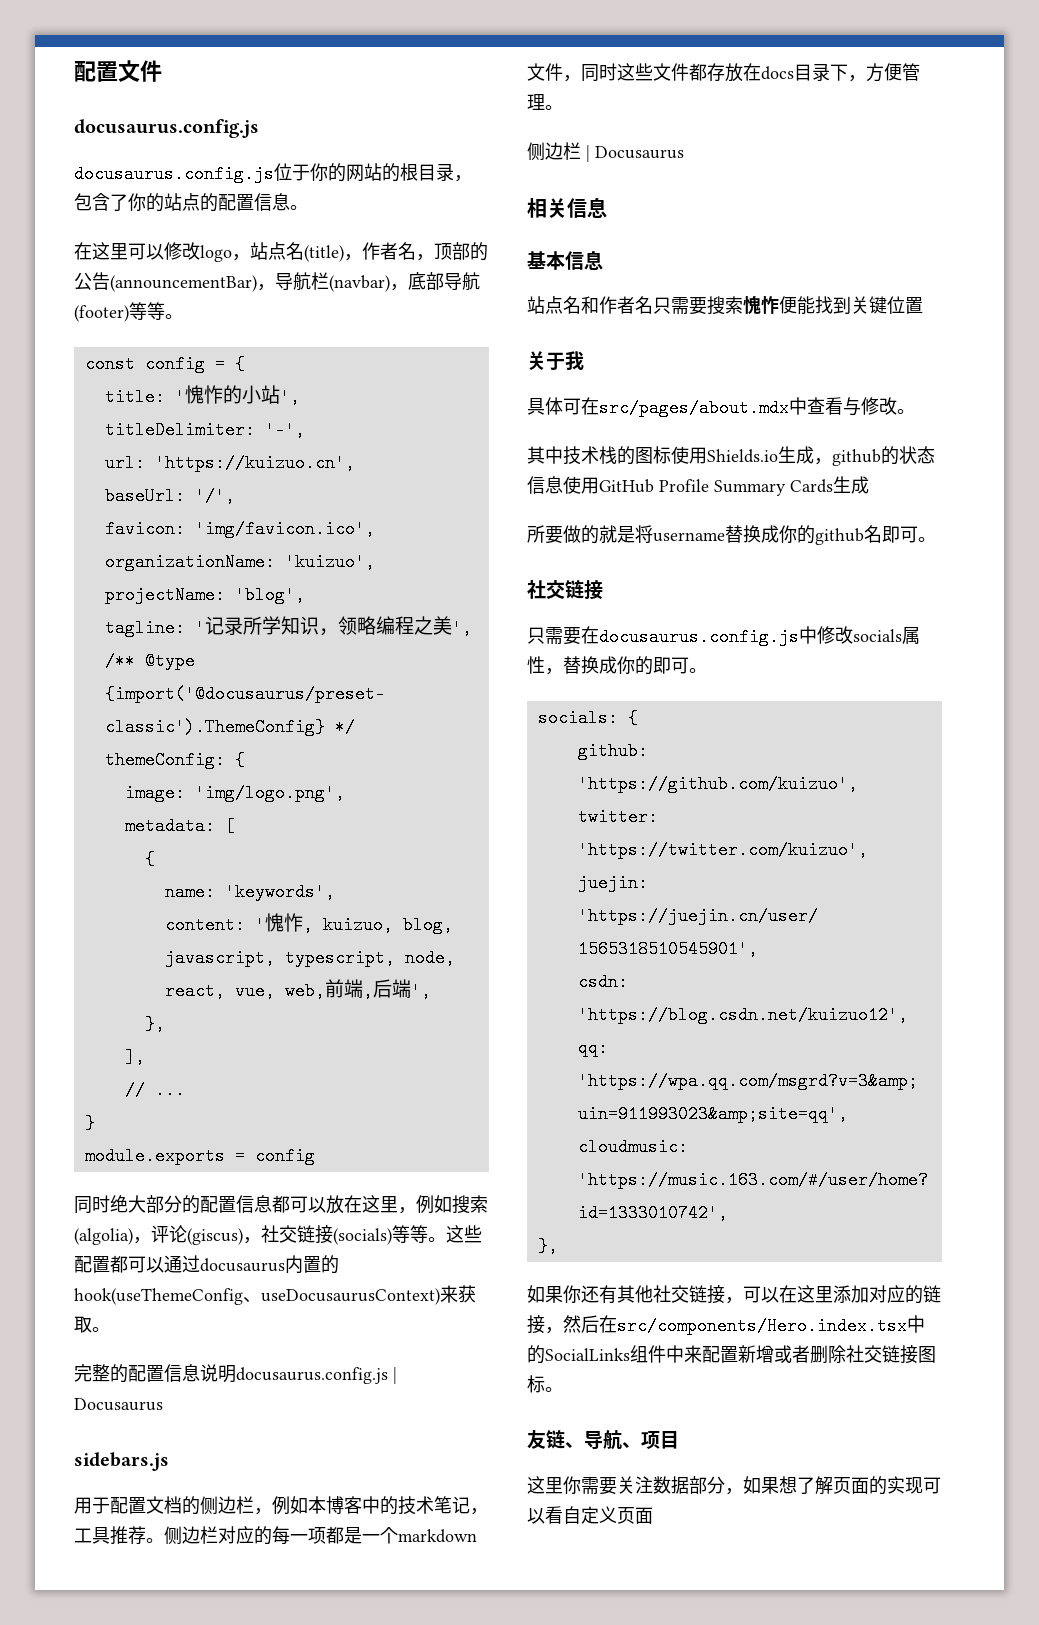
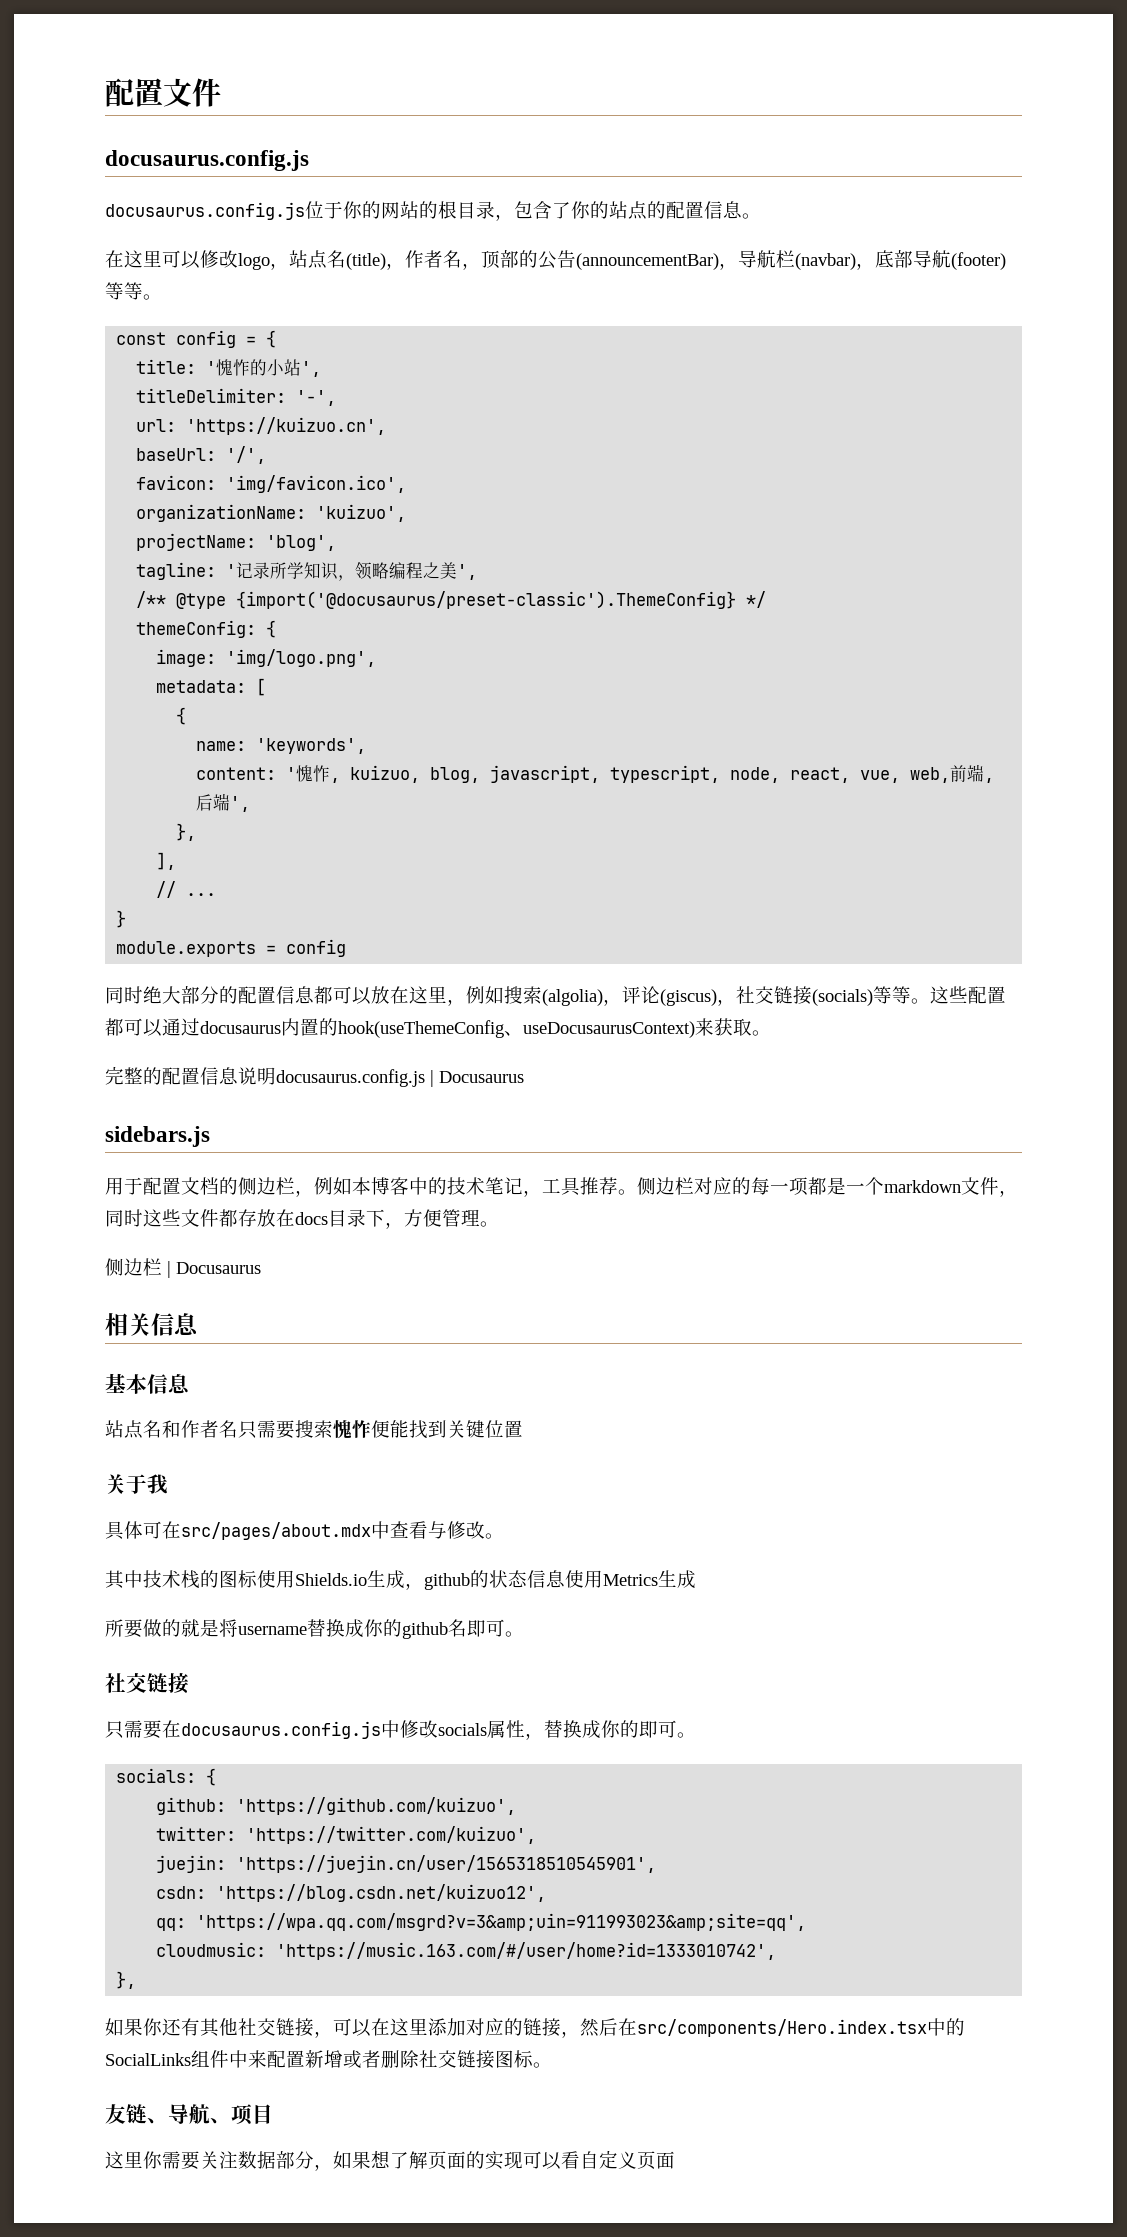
[599,479,833,496] GitHub Profile Summary Cards -> [603,1574,658,1586] Metrics

